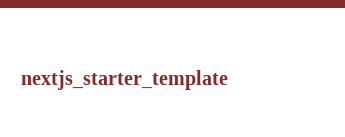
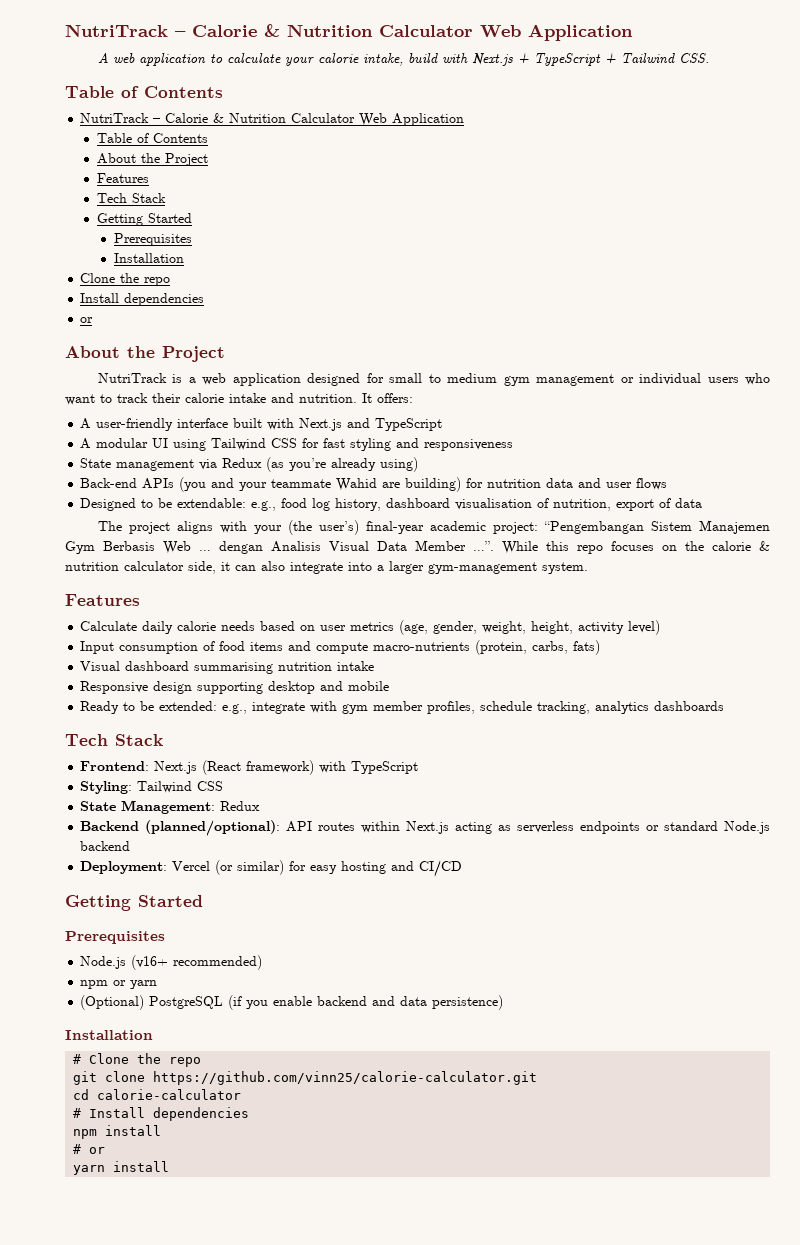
[21,70,228,90] nextjs_starter_template -> [65,24,633,41] [97,52,709,66] [65,86,223,98] [80,113,465,126] [97,133,209,143] [97,153,209,166] [97,173,150,183] [97,193,167,203] [97,213,193,226] [113,233,192,246] [113,253,184,263] [80,273,171,286] [80,293,205,306] [80,317,94,323] [65,346,225,362] [97,373,771,386] [65,393,413,405] [80,418,443,431] [80,438,514,451] [80,457,419,472] [80,477,668,492] [80,498,703,511] [97,520,770,535] [65,540,770,554] [65,561,588,574] [65,594,140,606] [80,620,661,635] [80,640,601,655] [80,661,375,674] [80,681,390,694] [80,701,725,714] [65,734,163,746] [80,760,419,775] [80,781,224,794] [80,800,261,814] [80,820,771,836] [80,841,131,851] [80,860,463,877] [65,895,203,911] [65,931,165,944] [80,955,263,970] [80,980,158,989] [80,995,504,1010] [65,1030,153,1040] [73,1053,202,1067] [73,1071,538,1085] [73,1089,242,1100] [73,1107,250,1121] [73,1125,162,1139] [73,1144,106,1154] [73,1161,170,1175] NutriTrack – Calorie & Nutrition Calculator Web Application // A web application to calculate your calorie intake, build with Next.js + TypeScript + Tailwind CSS. // Table of Contents // NutriTrack – Calorie & Nutrition Calculator Web Application // Table of Contents // About the Project // Features // Tech Stack // Getting Started // Prerequisites // Installation // Clone the repo // Install dependencies // or // About the Project // NutriTrack is a web application designed for small to medium gym management or individual users who want to track their calorie intake and nutrition. It offers: // A user-friendly interface built with Next.js and TypeScript // A modular UI using Tailwind CSS for fast styling and responsiveness // State management via Redux (as you’re already using) // Back-end APIs (you and your teammate Wahid are building) for nutrition data and user flows // Designed to be extendable: e.g., food log history, dashboard visualisation of nutrition, export of data // The project aligns with your (the user’s) final-year academic project: “Pengembangan Sistem Manajemen Gym Berbasis Web … dengan Analisis Visual Data Member …”. While this repo focuses on the calorie & nutrition calculator side, it can also integrate into a larger gym-management system. // Features // Calculate daily calorie needs based on user metrics (age, gender, weight, height, activity level) // Input consumption of food items and compute macro-nutrients (protein, carbs, fats) // Visual dashboard summarising nutrition intake // Responsive design supporting desktop and mobile // Ready to be extended: e.g., integrate with gym member profiles, schedule tracking, analytics dashboards // Tech Stack // Frontend: Next.js (React framework) with TypeScript // Styling: Tailwind CSS // State Management: Redux // Backend (planned/optional): API routes within Next.js acting as serverless endpoints or standard Node.js backend // Deployment: Vercel (or similar) for easy hosting and CI/CD // Getting Started // Prerequisites // Node.js (v16+ recommended) // npm or yarn // (Optional) PostgreSQL (if you enable backend and data persistence) // Installation // # Clone the repo // git clone https://github.com/vinn25/calorie-calculator.git // cd calorie-calculator // # Install dependencies // npm install // # or // yarn install

